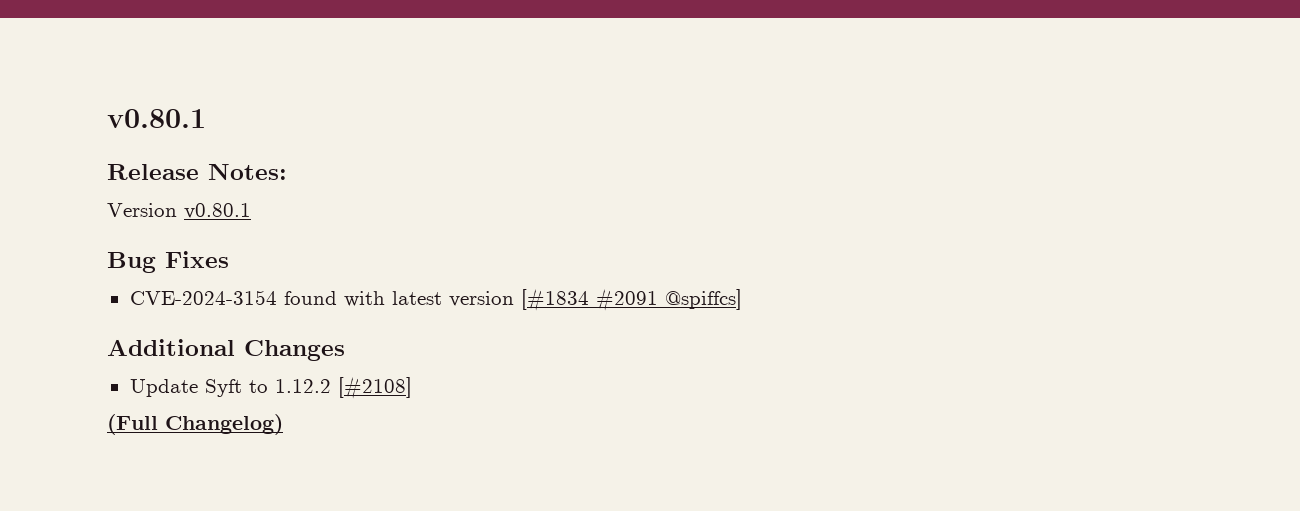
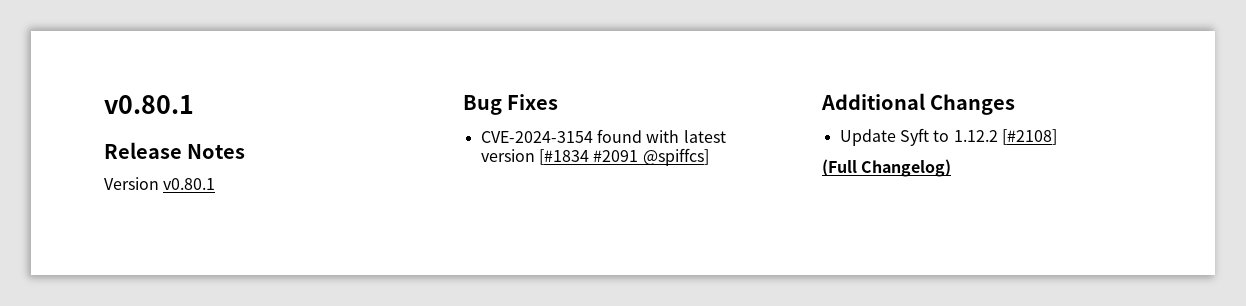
[208,163,287,180] Notes: -> [187,144,246,159] Notes

